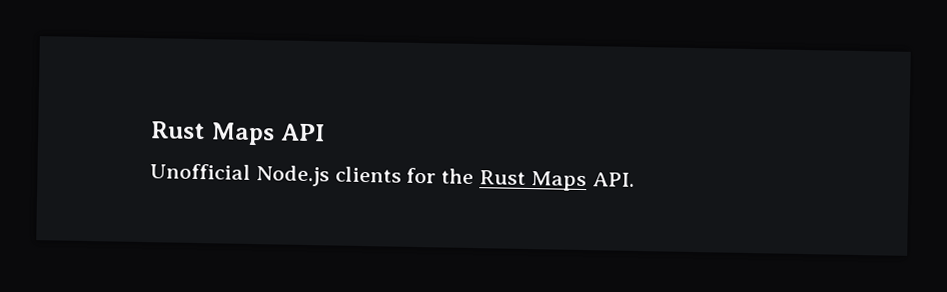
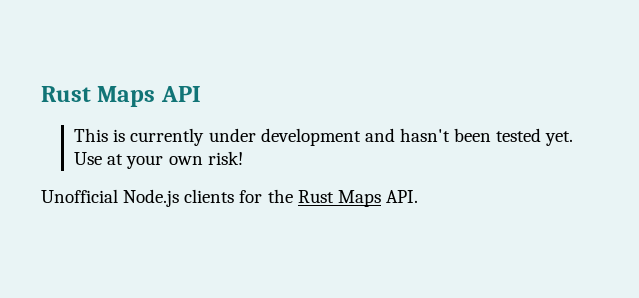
(325, 132) none -> [74,128,574,146] [74,151,243,169] // This is currently under development and hasn't been tested yet. Use at your own risk!

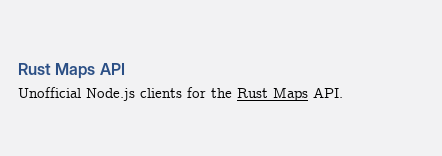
[74,128,574,146] [74,151,243,169] // This is currently under development and hasn't been tested yet. Use at your own risk! -> (125, 69) none

